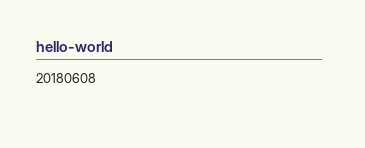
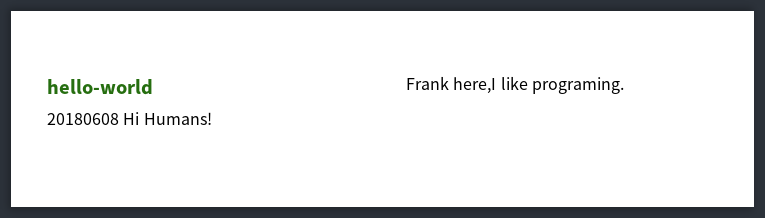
(96, 78) none -> [123,112,212,125] [406,76,624,94] Hi Humans! // Frank here,I like programing.

